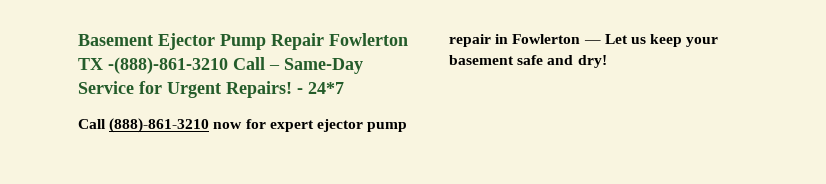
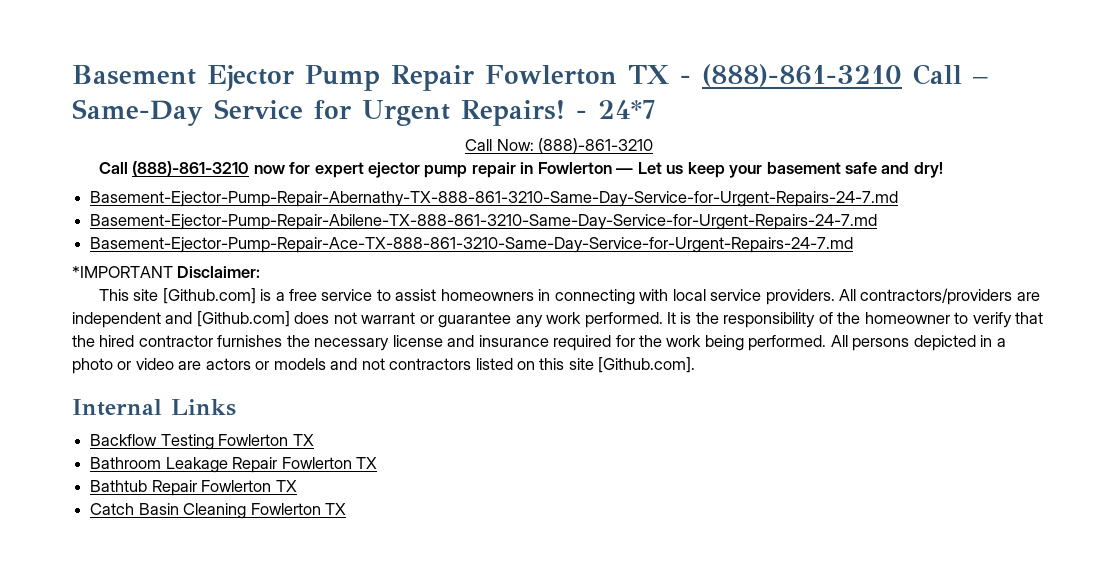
[108,57,228,74] -(888)-861-3210 -> [680,64,902,87] - (888)-861-3210
(344, 88) none -> [465,138,653,153] // Call Now: (888)-861-3210
(607, 61) none -> [90,191,899,207] [90,214,878,230] [90,237,854,253] [72,266,261,278] [98,288,1040,305] [72,311,1044,328] [72,335,1006,351] [72,357,696,374] [72,399,236,416] [90,434,314,450] [90,457,377,473] [90,480,297,496] [90,503,346,519] // Basement-Ejector-Pump-Repair-Abernathy-TX-888-861-3210-Same-Day-Service-for-Urgent-Repairs-24-7.md // Basement-Ejector-Pump-Repair-Abilene-TX-888-861-3210-Same-Day-Service-for-Urgent-Repairs-24-7.md // Basement-Ejector-Pump-Repair-Ace-TX-888-861-3210-Same-Day-Service-for-Urgent-Repairs-24-7.md // *IMPORTANT Disclaimer: // This site [Github.com] is a free service to assist homeowners in connecting with local service providers. All contractors/providers are independent and [Github.com] does not warrant or guarantee any work performed. It is the responsibility of the homeowner to verify that the hired contractor furnishes the necessary license and insurance required for the work being performed. All persons depicted in a photo or video are actors or models and not contractors listed on this site [Github.com]. // Internal Links // Backflow Testing Fowlerton TX // Bathroom Leakage Repair Fowlerton TX // Bathtub Repair Fowlerton TX // Catch Basin Cleaning Fowlerton TX

